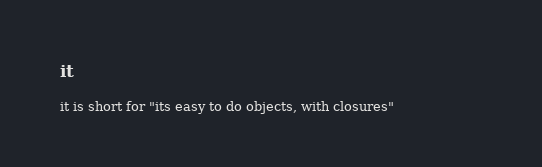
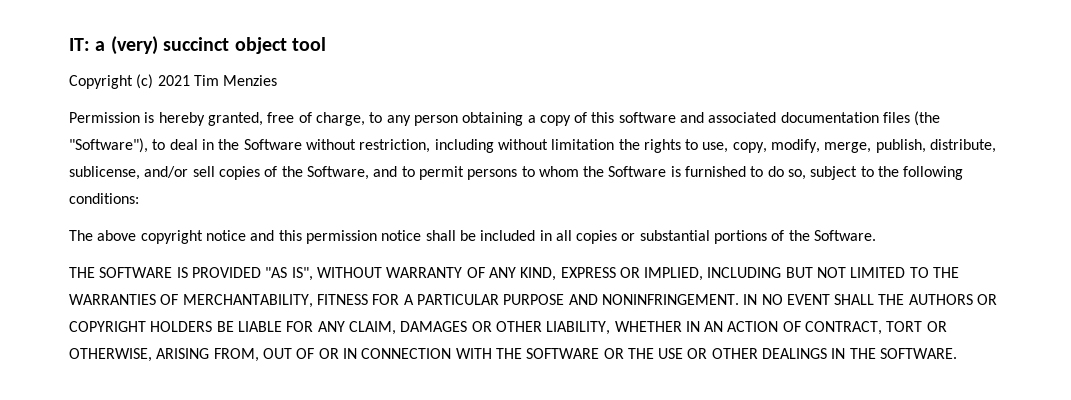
[60,65,74,77] [60,101,394,114] it // it is short for "its easy to do objects, with closures" -> [69,36,326,55] [69,74,278,89] [69,111,941,126] [69,138,997,153] [69,166,964,180] [69,193,139,204] [69,230,877,244] [69,267,960,281] [69,294,998,308] [69,321,947,335] [69,348,958,362] IT: a (very) succinct object tool // Copyright (c) 2021 Tim Menzies // Permission is hereby granted, free of charge, to any person obtaining a copy of this software and associated documentation files (the "Software"), to deal in the Software without restriction, including without limitation the rights to use, copy, modify, merge, publish, distribute, sublicense, and/or sell copies of the Software, and to permit persons to whom the Software is furnished to do so, subject to the following conditions: // The above copyright notice and this permission notice shall be included in all copies or substantial portions of the Software. // THE SOFTWARE IS PROVIDED "AS IS", WITHOUT WARRANTY OF ANY KIND, EXPRESS OR IMPLIED, INCLUDING BUT NOT LIMITED TO THE WARRANTIES OF MERCHANTABILITY, FITNESS FOR A PARTICULAR PURPOSE AND NONINFRINGEMENT. IN NO EVENT SHALL THE AUTHORS OR COPYRIGHT HOLDERS BE LIABLE FOR ANY CLAIM, DAMAGES OR OTHER LIABILITY, WHETHER IN AN ACTION OF CONTRACT, TORT OR OTHERWISE, ARISING FROM, OUT OF OR IN CONNECTION WITH THE SOFTWARE OR THE USE OR OTHER DEALINGS IN THE SOFTWARE.

